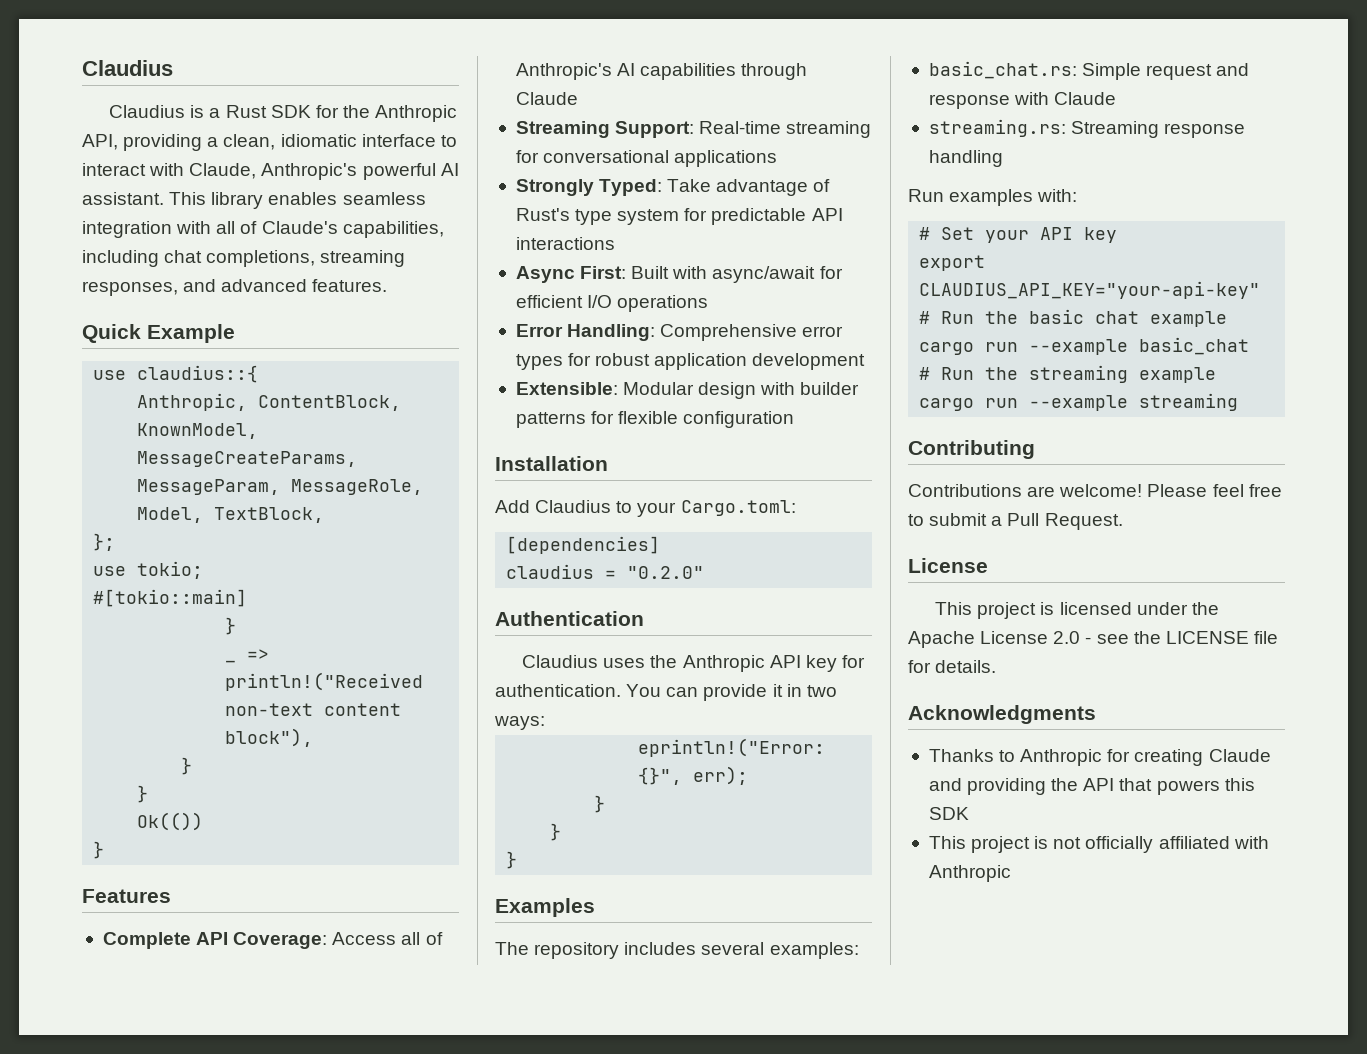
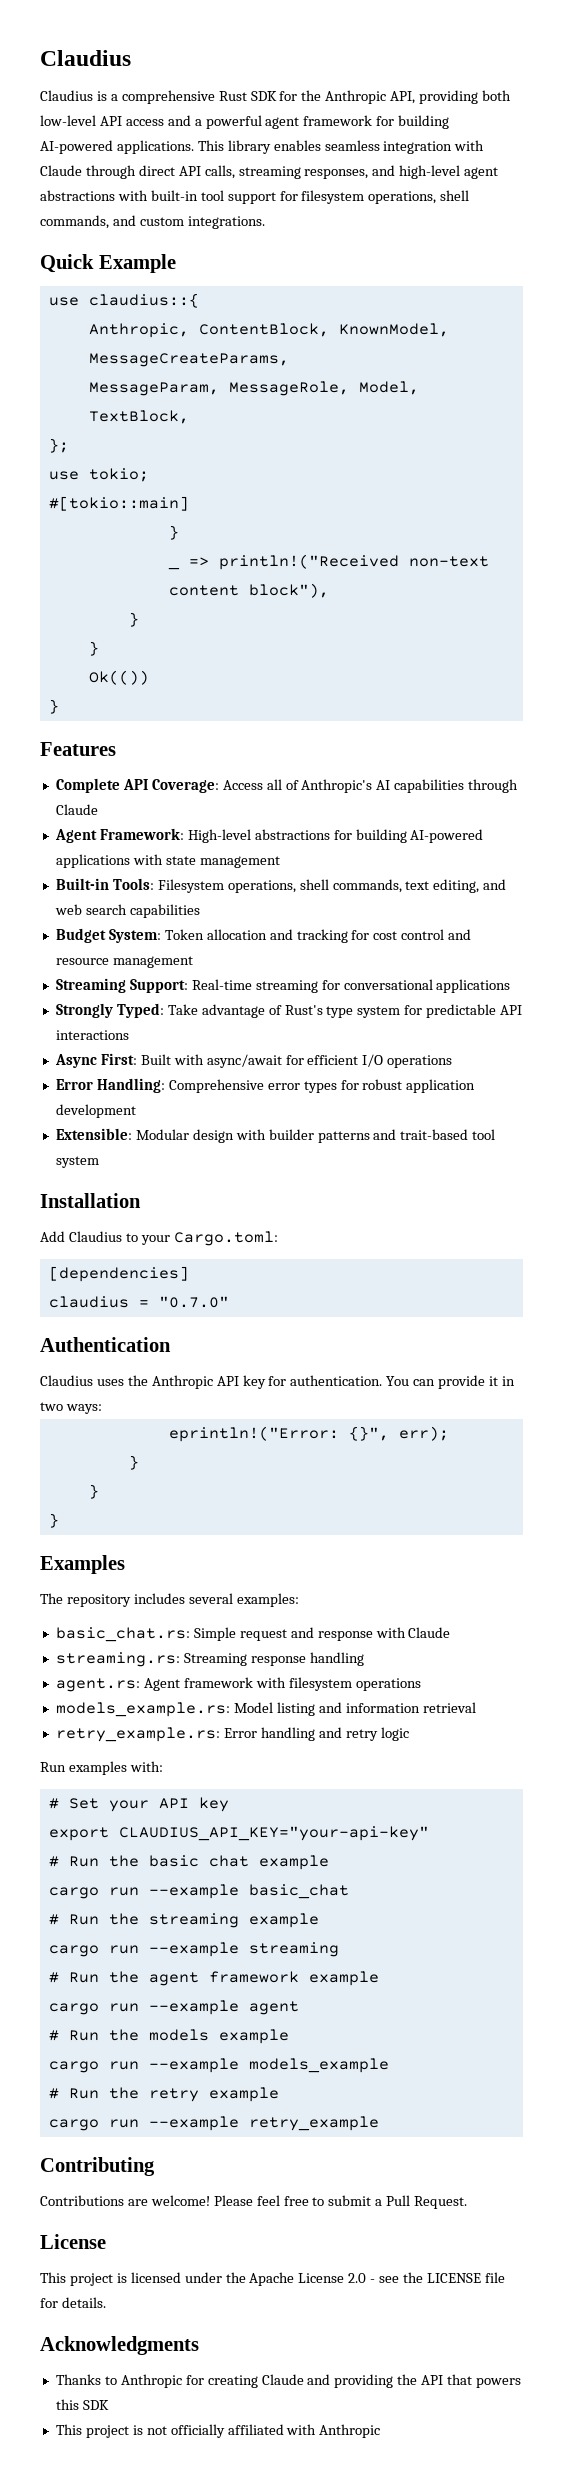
(221, 113) none -> [121,90,215,104] comprehensive
[207,134,457,150] [82,163,459,180] [82,192,164,205] a clean, idiomatic interface to interact with Claude, Anthropic's powerful AI assistant. -> [482,90,512,101] [40,115,450,129] [40,140,194,154] both low-level API access and a powerful agent framework for building AI-powered applications.
[216,221,444,238] [82,250,406,267] [82,279,388,296] all of Claude's capabilities, including chat completions, streaming responses, and advanced features. -> [40,165,499,179] [40,190,470,204] [40,215,265,229] Claude through direct API calls, streaming responses, and high-level agent abstractions with built-in tool support for filesystem operations, shell commands, and custom integrations.
(578, 98) none -> [54,828,484,843] [55,854,280,868] [55,878,507,893] [54,904,200,918] [55,928,472,943] [55,956,193,968] // Agent Framework: High-level abstractions for building AI-powered applications with state management // Built-in Tools: Filesystem operations, shell commands, text editing, and web search capabilities // Budget System: Token allocation and tracking for cost control and resource management
[591,411,795,428] for flexible configuration -> [373,1129,496,1140] [55,1156,99,1168] and trait-based tool system
[627,566,705,579] "0.2.0" -> [158,1296,229,1308] "0.7.0"
(1003, 158) none -> [55,1677,421,1692] [55,1702,476,1717] [55,1727,409,1742] // agent.rs: Agent framework with filesystem operations // models_example.rs: Model listing and information retrieval // retry_example.rs: Error handling and retry logic
(1239, 402) none -> [48,1971,379,1986] [48,2000,299,2015] [48,2029,289,2044] [48,2058,389,2073] [48,2087,279,2102] [48,2116,379,2131] // # Run the agent framework example // cargo run --example agent // # Run the models example // cargo run --example models_example // # Run the retry example // cargo run --example retry_example

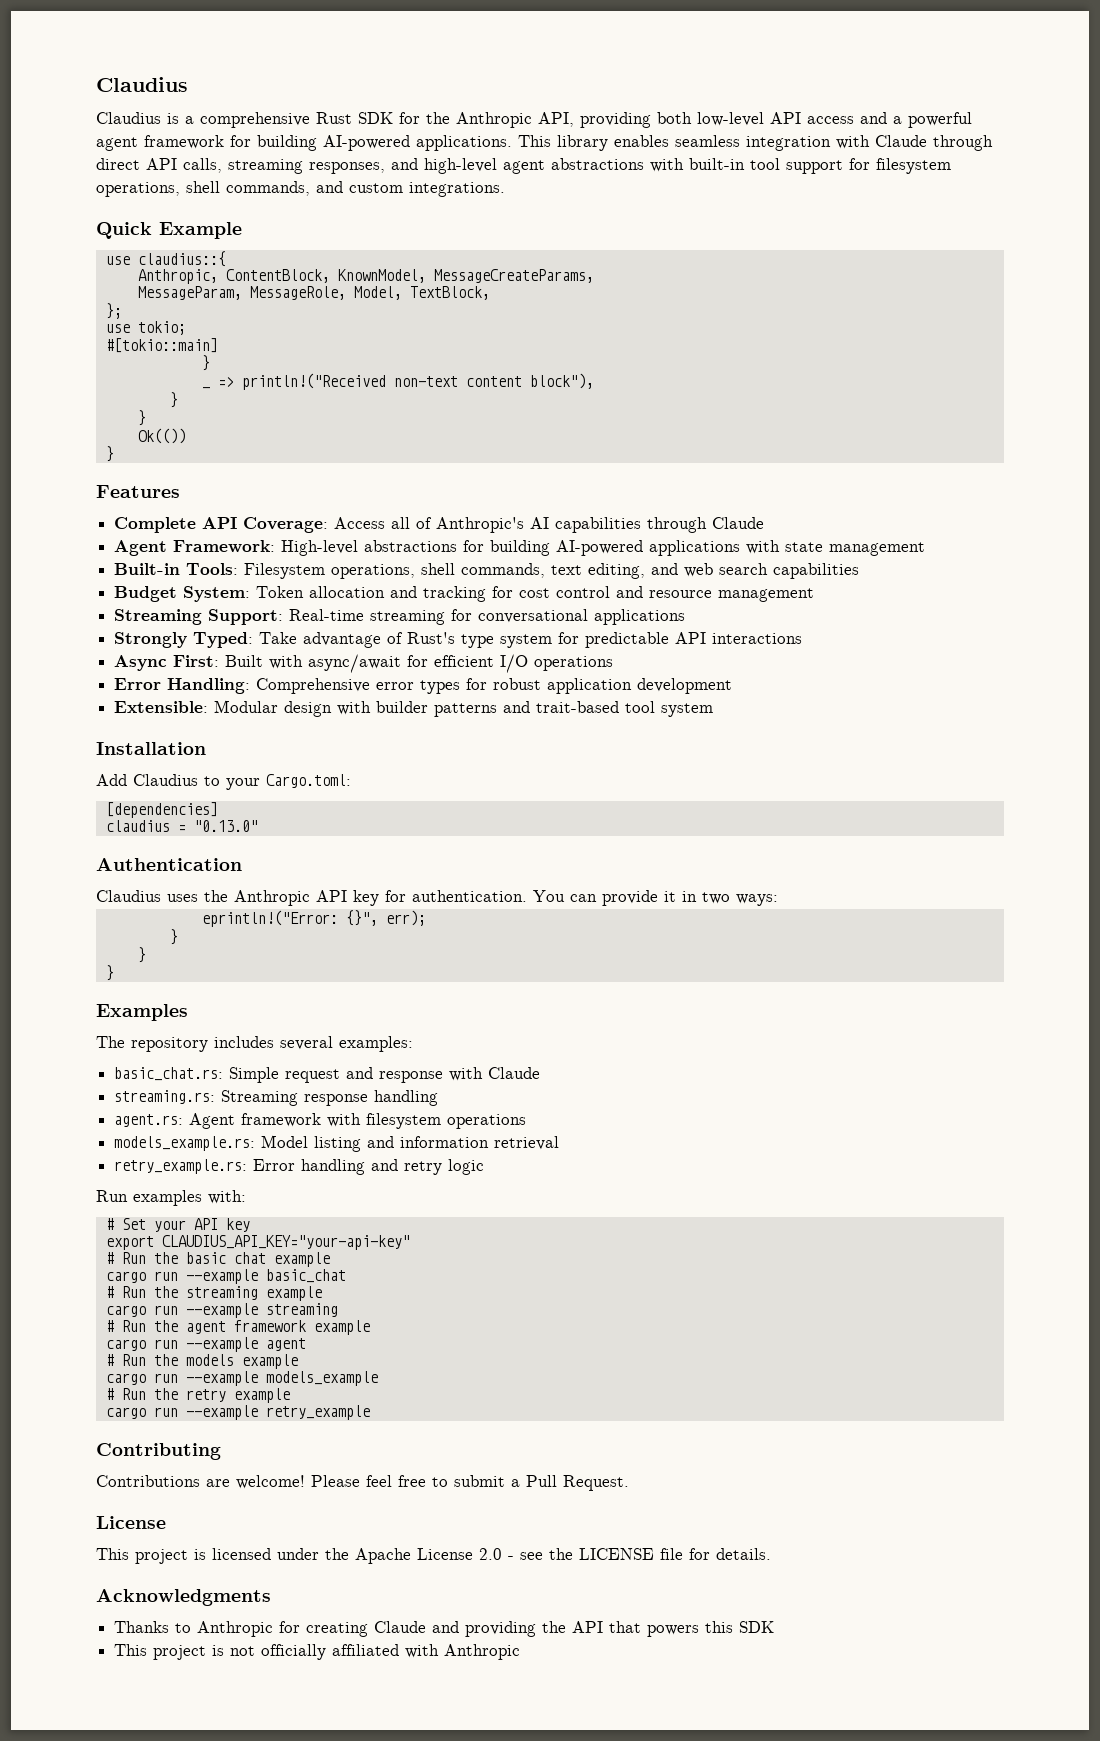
[158,1296,229,1308] "0.7.0" -> [193,820,258,832] "0.13.0"

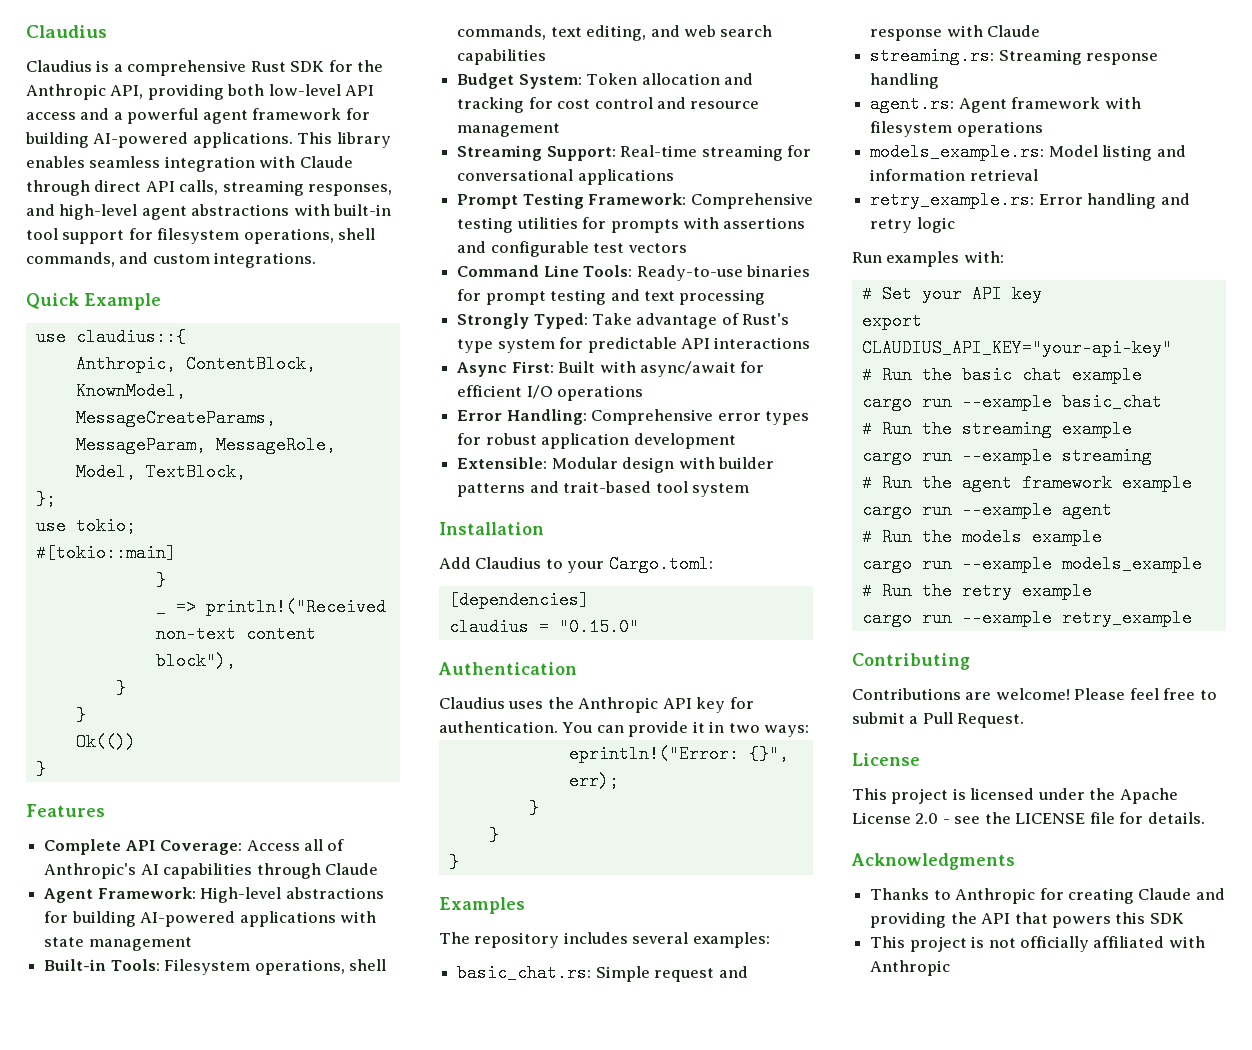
(686, 617) none -> [457,193,813,209] [457,217,806,233] [457,241,687,257] [457,265,810,281] [457,289,766,305] // Prompt Testing Framework: Comprehensive testing utilities for prompts with assertions and configurable test vectors // Command Line Tools: Ready-to-use binaries for prompt testing and text processing
[193,820,258,832] "0.13.0" -> [558,618,639,636] "0.15.0"

